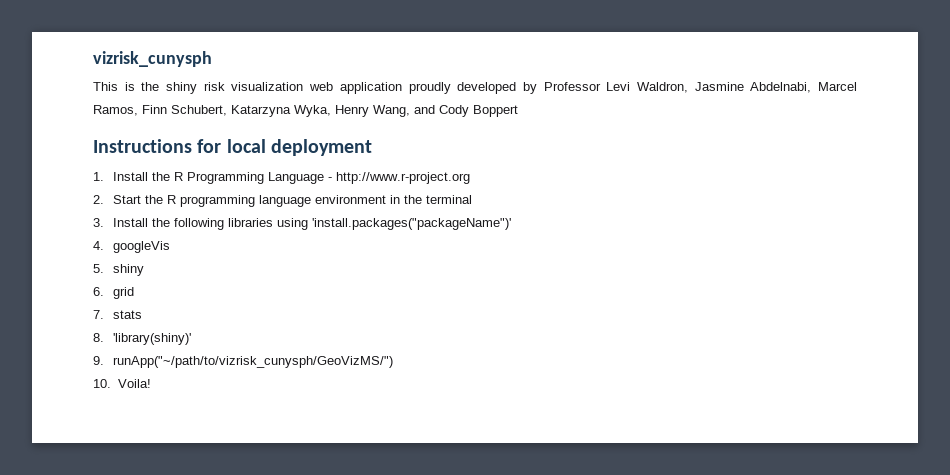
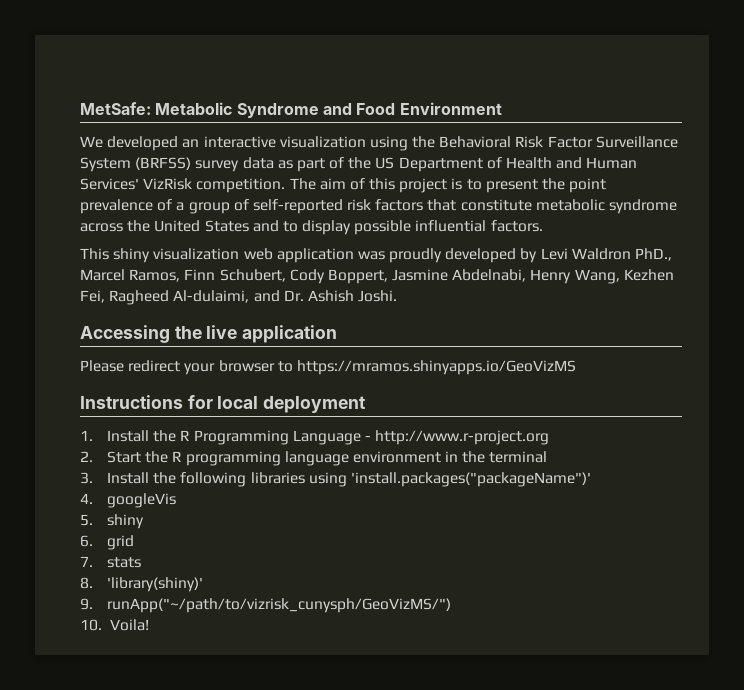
[93,51,212,67] [93,82,225,94] vizrisk_cunysph // This is the shiny risk -> [80,102,502,118] [80,136,678,151] [80,157,638,172] [80,178,607,193] [80,199,678,214] [80,220,543,235] [80,248,151,263] MetSafe: Metabolic Syndrome and Food Environment // We developed an interactive visualization using the Behavioral Risk Factor Surveillance System (BRFSS) survey data as part of the US Department of Health and Human Services' VizRisk competition. The aim of this project is to present the point prevalence of a group of self-reported risk factors that constitute metabolic syndrome across the United States and to display possible influential factors. // This shiny
(402, 88) none -> [357,251,385,260] was
[543,82,857,93] [93,105,518,117] Professor Levi Waldron, Jasmine Abdelnabi, Marcel Ramos, Finn Schubert, Katarzyna Wyka, Henry Wang, and Cody Boppert -> [540,248,673,261] [80,269,674,284] [80,290,398,305] [80,325,338,343] [80,360,576,375] Levi Waldron PhD., Marcel Ramos, Finn Schubert, Cody Boppert, Jasmine Abdelnabi, Henry Wang, Kezhen Fei, Ragheed Al-dulaimi, and Dr. Ashish Joshi. // Accessing the live application // Please redirect your browser to https://mramos.shinyapps.io/GeoVizMS

